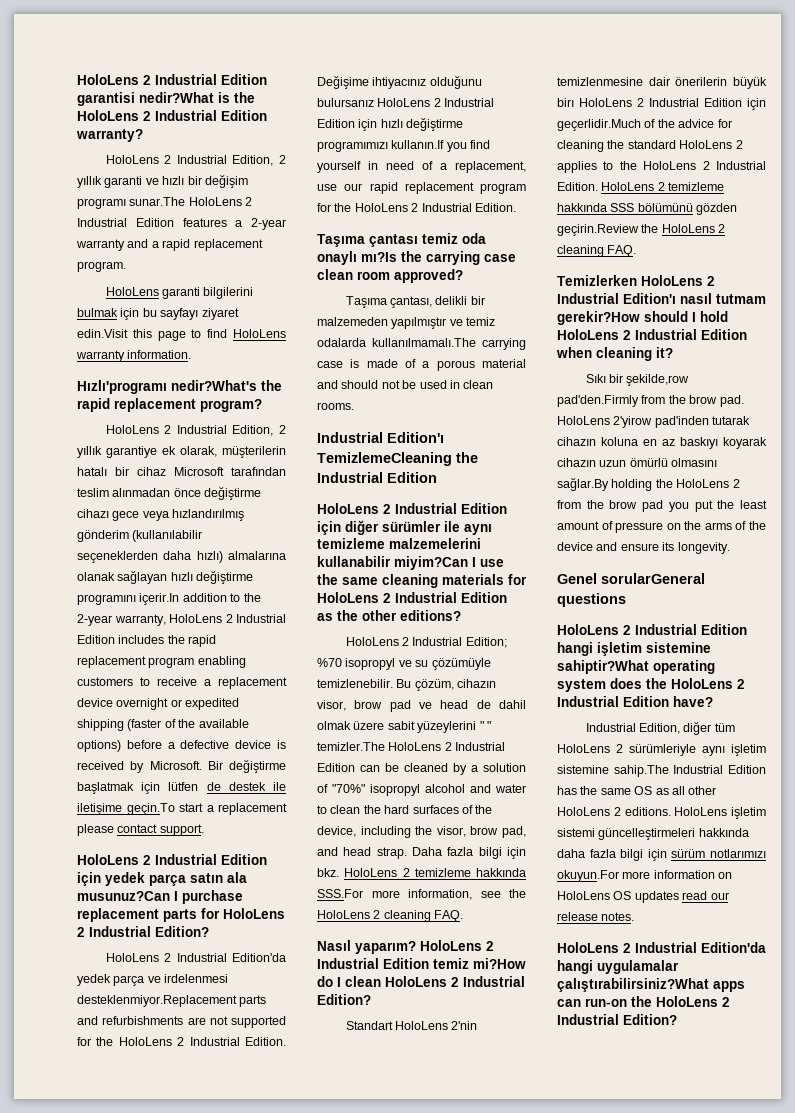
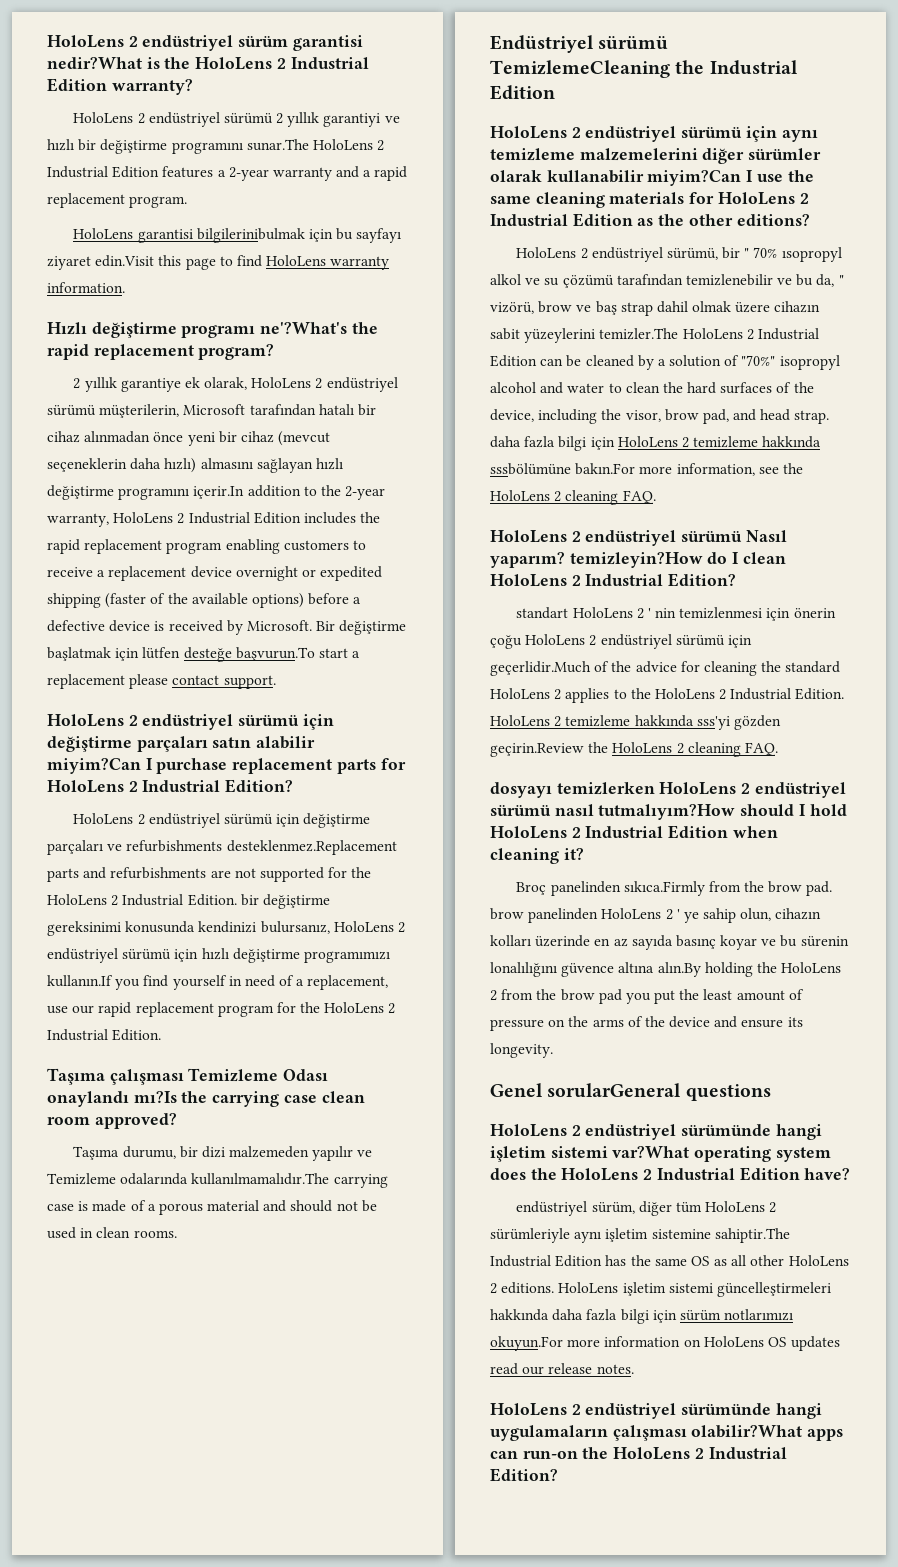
[77,74,267,85] HoloLens 2 Industrial Edition -> [47,35,289,51] HoloLens 2 endüstriyel sürüm
[176,155,286,166] [77,176,143,188] Industrial Edition, 2 yıllık garanti -> [148,112,381,127] endüstriyel sürümü 2 yıllık garantiyi
[204,174,248,188] [77,198,126,209] değişim programı -> [100,139,243,154] değiştirme programını
[161,287,254,299] [77,308,118,317] garanti bilgilerini bulmak -> [137,228,305,243] garantisi bilgilerinibulmak
[77,380,257,394] Hızlı'programı nedir?What's -> [47,322,348,338] Hızlı değiştirme programı ne'?What's
[105,425,274,436] HoloLens 2 Industrial Edition, -> (275, 352) none
[222,446,286,458] [77,467,286,476] [77,486,262,500] [77,509,245,521] [77,530,203,542] [77,551,286,563] [77,572,115,581] müşterilerin hatalı bir cihaz Microsoft tarafından teslim alınmadan önce değiştirme cihazı gece veya hızlandırılmış gönderim (kullanılabilir seçeneklerden daha hızlı) almalarına olanak -> [251,377,398,392] [47,404,376,418] [47,431,331,446] [47,458,253,473] HoloLens 2 endüstriyel sürümü müşterilerin, Microsoft tarafından hatalı bir cihaz alınmadan önce yeni bir cihaz (mevcut seçeneklerin daha hızlı) almasını
[206,782,286,791] [77,803,175,815] de destek ile iletişime geçin.To -> [183,647,315,662] desteğe başvurun.To
[155,854,267,865] [77,872,247,886] [77,891,170,901] Industrial Edition için yedek parça satın ala musunuz?Can -> [142,714,334,730] [47,736,316,752] [47,758,141,774] endüstriyel sürümü için değiştirme parçaları satın alabilir miyim?Can
[176,953,286,962] [77,974,229,986] [77,995,237,1007] Industrial Edition'da yedek parça ve irdelenmesi desteklenmiyor.Replacement -> [148,813,371,828] [47,840,397,855] endüstriyel sürümü için değiştirme parçaları ve refurbishments desteklenmez.Replacement
[317,75,482,89] [317,98,495,107] [317,119,355,128] Değişime ihtiyacınız olduğunu bulursanız HoloLens 2 Industrial Edition -> [240,894,330,909] [47,921,405,936] [47,948,172,963] bir değiştirme gereksinimi konusunda kendinizi bulursanız, HoloLens 2 endüstriyel sürümü
[369,233,486,247] [317,251,357,265] çantası temiz oda onaylı -> [109,1068,329,1085] [47,1091,129,1107] çalışması Temizleme Odası onaylandı
[389,296,485,308] [317,317,496,329] [317,338,476,347] çantası, delikli bir malzemeden yapılmıştır ve temiz odalarda kullanılmamalı.The -> [122,1146,373,1161] [47,1173,330,1185] durumu, bir dizi malzemeden yapılır ve Temizleme odalarında kullanılmamalıdır.The
[317,432,444,443] Industrial Edition'ı -> [490,35,669,53] Endüstriyel sürümü
[395,503,507,514] [317,520,492,535] [317,538,481,549] Industrial Edition için diğer sürümler ile aynı temizleme malzemelerini -> [585,126,818,142] [490,148,822,164] [490,170,542,182] endüstriyel sürümü için aynı temizleme malzemelerini diğer sürümler olarak
[412,637,507,648] [317,658,491,670] [317,679,497,691] [317,700,491,712] Industrial Edition; %70 isopropyl ve su çözümüyle temizlenebilir. Bu çözüm, cihazın visor, brow pad ve head de -> [591,247,842,262] [490,274,844,288] [490,301,653,316] endüstriyel sürümü, bir " 70% ısopropyl alkol ve su çözümü tarafından temizlenebilir ve bu da, " vizörü, brow ve baş strap
(385, 725) none -> [774,301,821,313] cihazın
[479,721,491,730] " " -> (596, 335) none
[412,847,526,859] [317,868,526,877] [317,889,363,898] Daha fazla bilgi için bkz. HoloLens 2 temizleme hakkında SSS.For -> [490,436,822,451] [490,463,636,475] daha fazla bilgi için HoloLens 2 temizleme hakkında sssbölümüne bakın.For
[317,940,494,954] [317,958,526,969] Nasıl yaparım? HoloLens 2 Industrial Edition temiz mi?How -> [490,530,787,546] [490,552,703,568] HoloLens 2 endüstriyel sürümü Nasıl yaparım? temizleyin?How
[345,1021,478,1030] [557,77,767,89] [557,98,742,107] Standart HoloLens 2'nin temizlenmesine dair önerilerin büyük birı HoloLens 2 Industrial Edition -> [516,607,836,621] [490,634,725,649] standart HoloLens 2 ' nin temizlenmesi için önerin çoğu HoloLens 2 endüstriyel sürümü
[610,203,693,212] SSS bölümünü -> [696,716,730,730] sss'yi
[557,275,715,286] [557,293,766,304] [557,311,640,325] Temizlerken HoloLens 2 Industrial Edition'ı nasıl tutmam gerekir?How -> [490,782,846,798] [490,804,736,820] dosyayı temizlerken HoloLens 2 endüstriyel sürümü nasıl tutmalıyım?How
[585,374,690,386] [557,395,744,407] [557,416,751,428] [557,437,767,449] [557,458,718,467] [557,477,609,491] Sıkı bir şekilde,row pad'den.Firmly from the brow pad. HoloLens 2'yirow pad'inden tutarak cihazın koluna en az baskıyı koyarak cihazın uzun ömürlü olmasını sağlar.By -> [516,881,833,896] [490,908,822,923] [490,935,849,950] [490,962,701,977] Broç panelinden sıkıca.Firmly from the brow pad. brow panelinden HoloLens 2 ' ye sahip olun, cihazın kolları üzerinde en az sayıda basınç koyar ve bu sürenin lonalılığını güvence altına alın.By
[635,624,747,635] [557,642,711,656] [557,660,649,674] Industrial Edition hangi işletim sistemine sahiptir?What -> [585,1124,822,1140] [490,1146,690,1162] endüstriyel sürümünde hangi işletim sistemi var?What
[585,723,680,734] Industrial Edition, -> [516,1201,635,1216] endüstriyel sürüm,
[613,765,669,777] sahip.The -> [714,1228,790,1243] sahiptir.The
[635,942,766,953] [557,960,679,974] [557,978,709,992] Industrial Edition'da hangi uygulamalar çalıştırabilirsiniz?What -> [585,1403,822,1419] [490,1425,803,1441] endüstriyel sürümünde hangi uygulamaların çalışması olabilir?What

